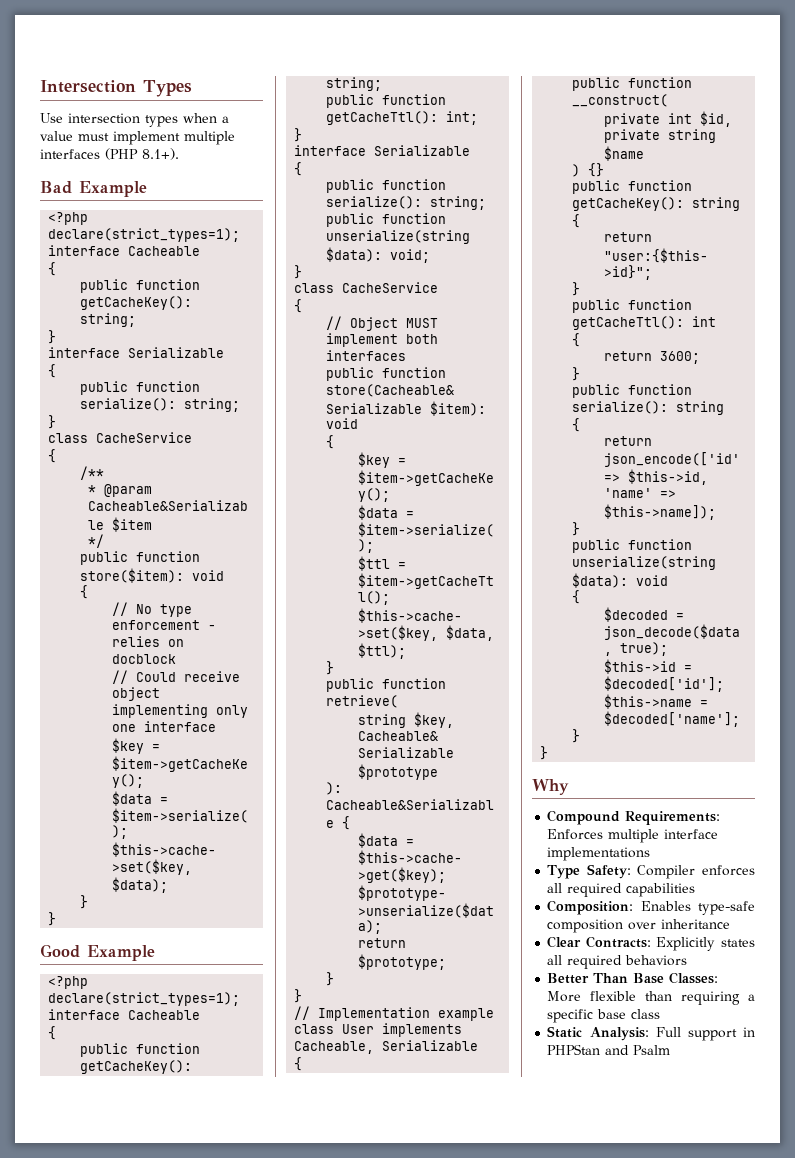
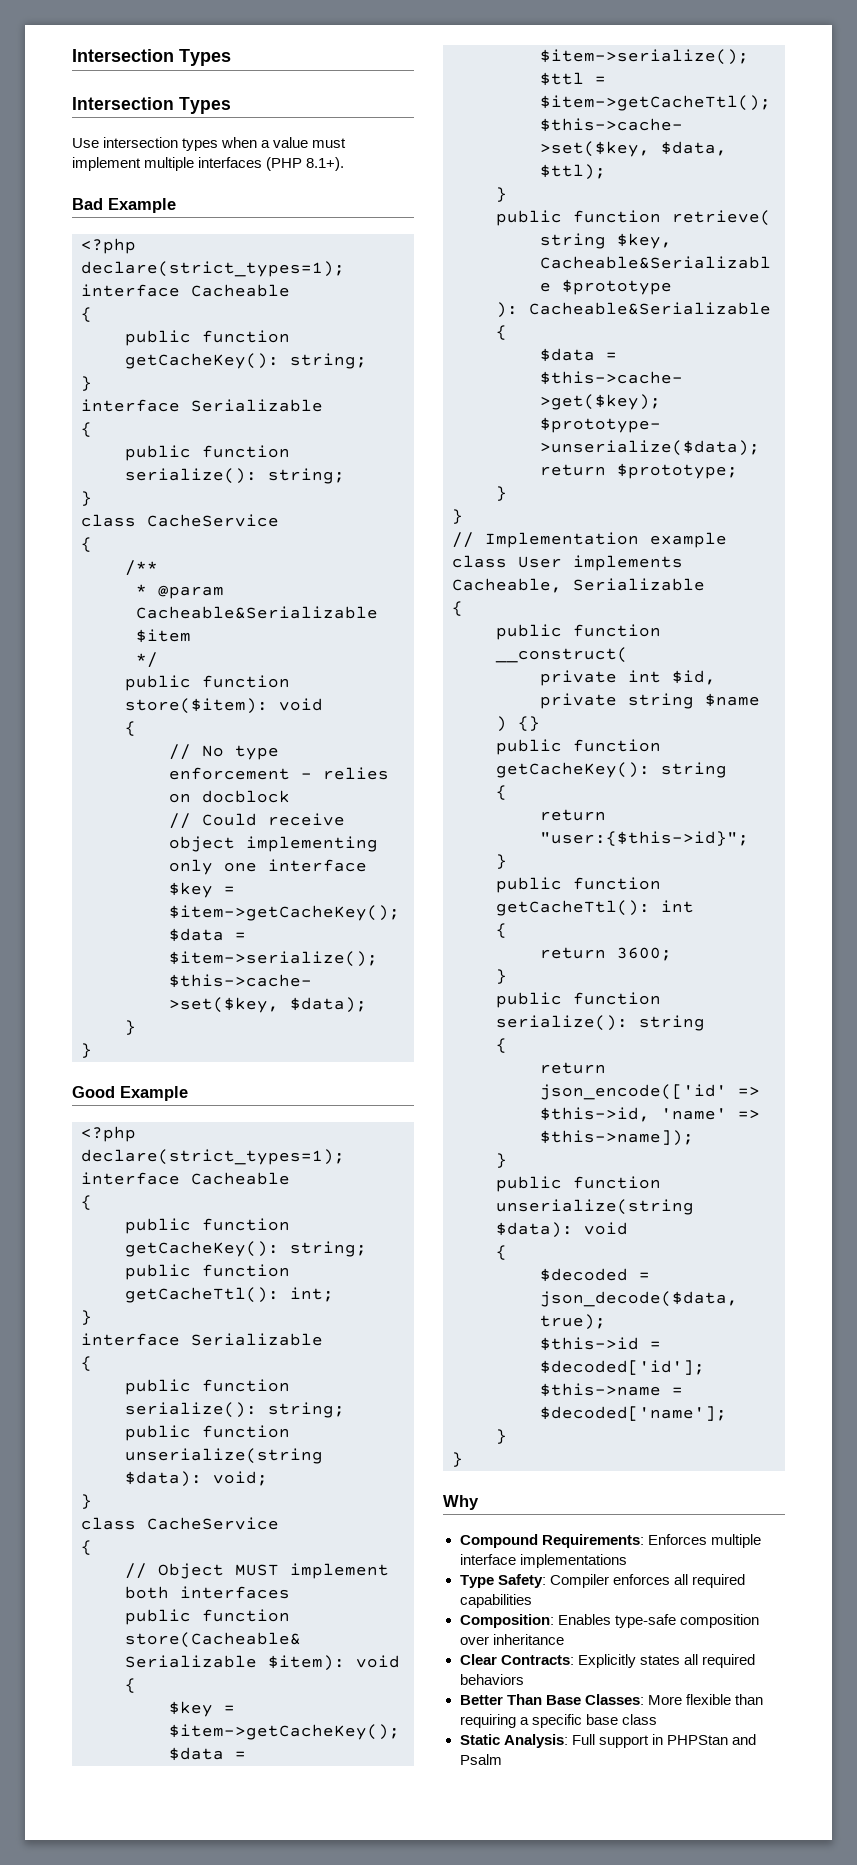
[40,80,192,97] Intersection Types -> [72,49,231,66] [72,97,231,114] Intersection Types // Intersection Types

